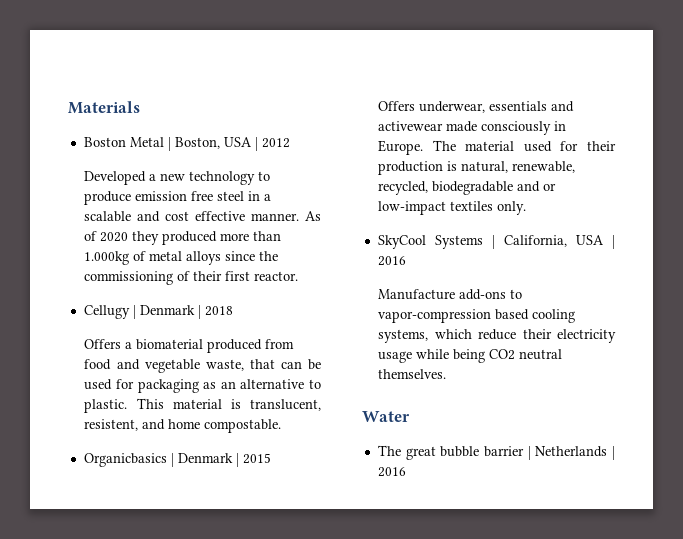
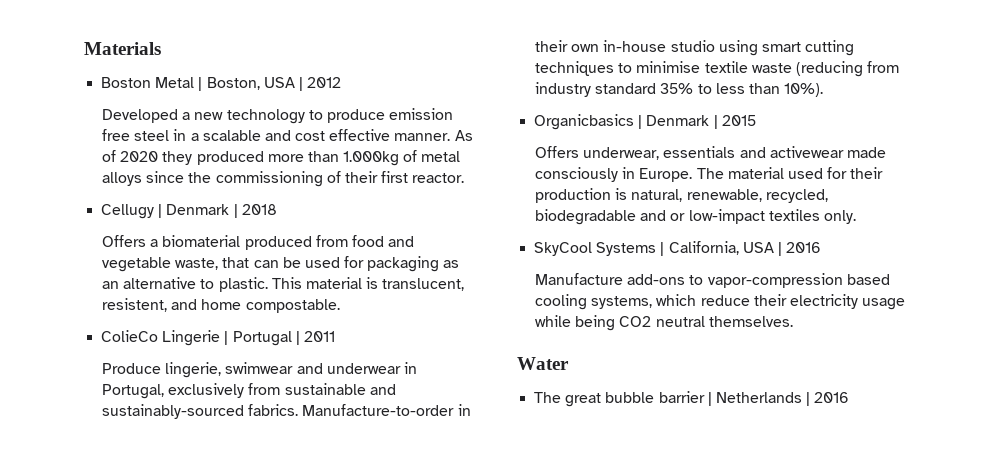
(282, 426) none -> [101,330,335,346] [101,362,417,378] [101,383,396,399] [101,404,471,419] [534,40,855,56] [534,61,900,77] [534,82,824,97] // ColieCo Lingerie | Portugal | 2011 // Produce lingerie, swimwear and underwear in Portugal, exclusively from sustainable and sustainably-sourced fabrics. Manufacture-to-order in their own in-house studio using smart cutting techniques to minimise textile waste (reducing from industry standard 35% to less than 10%).

